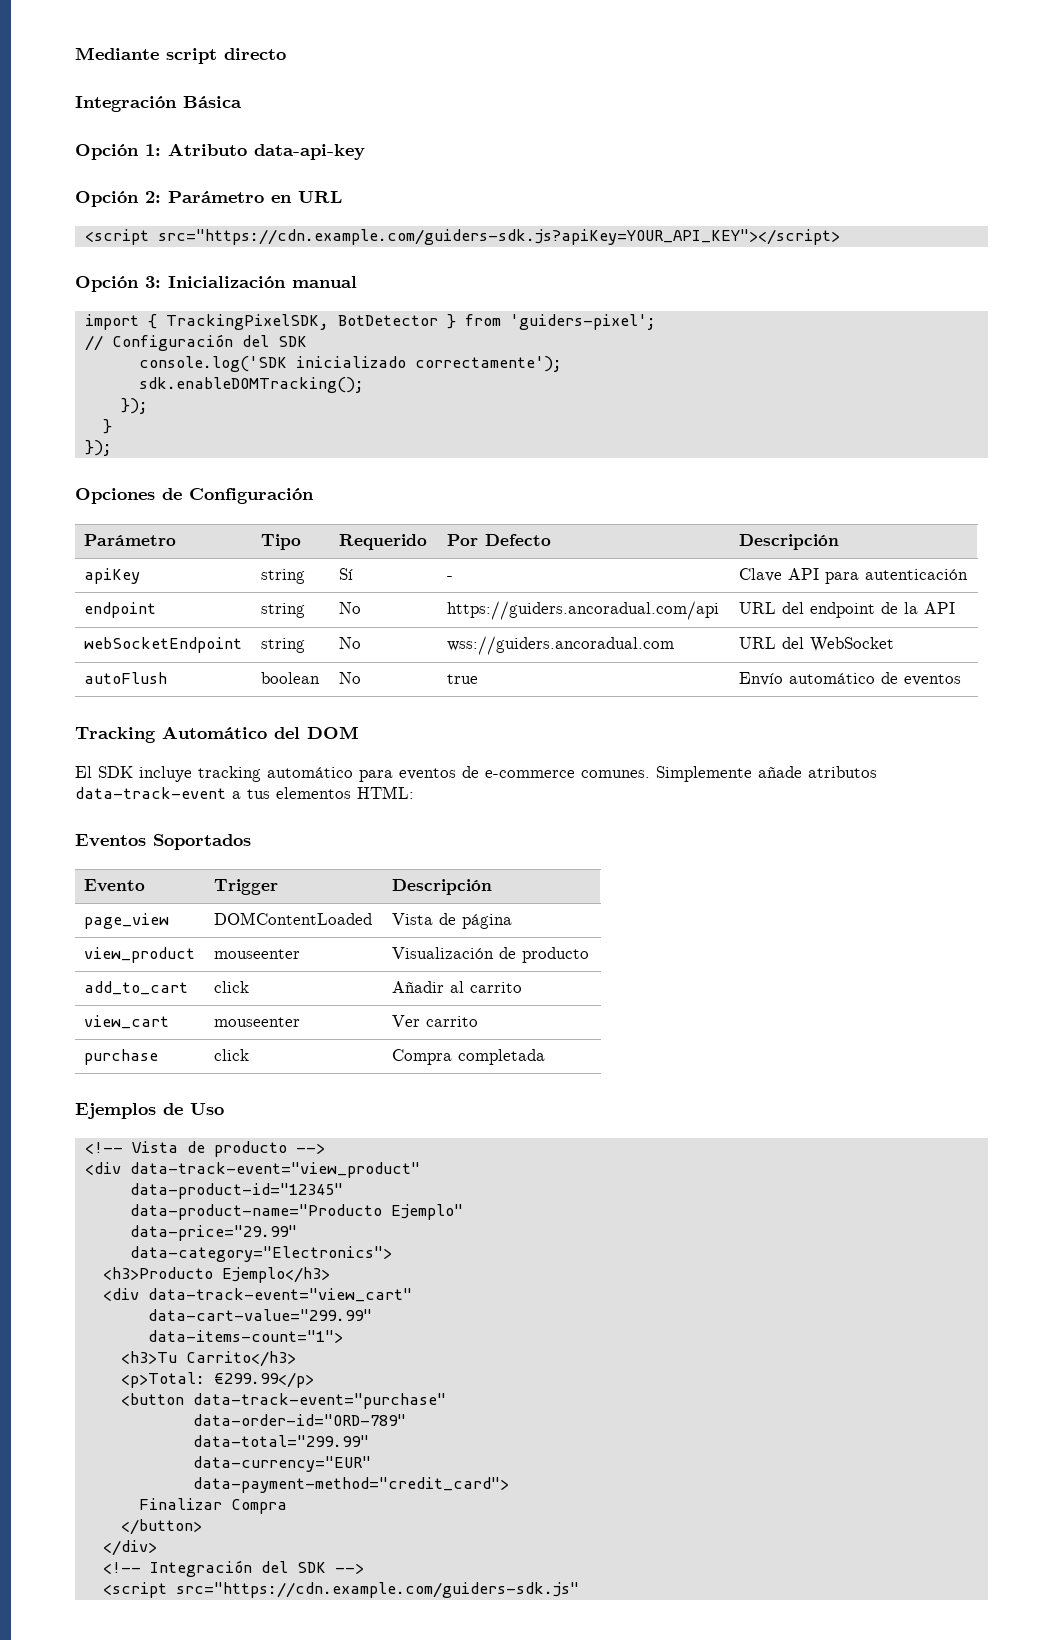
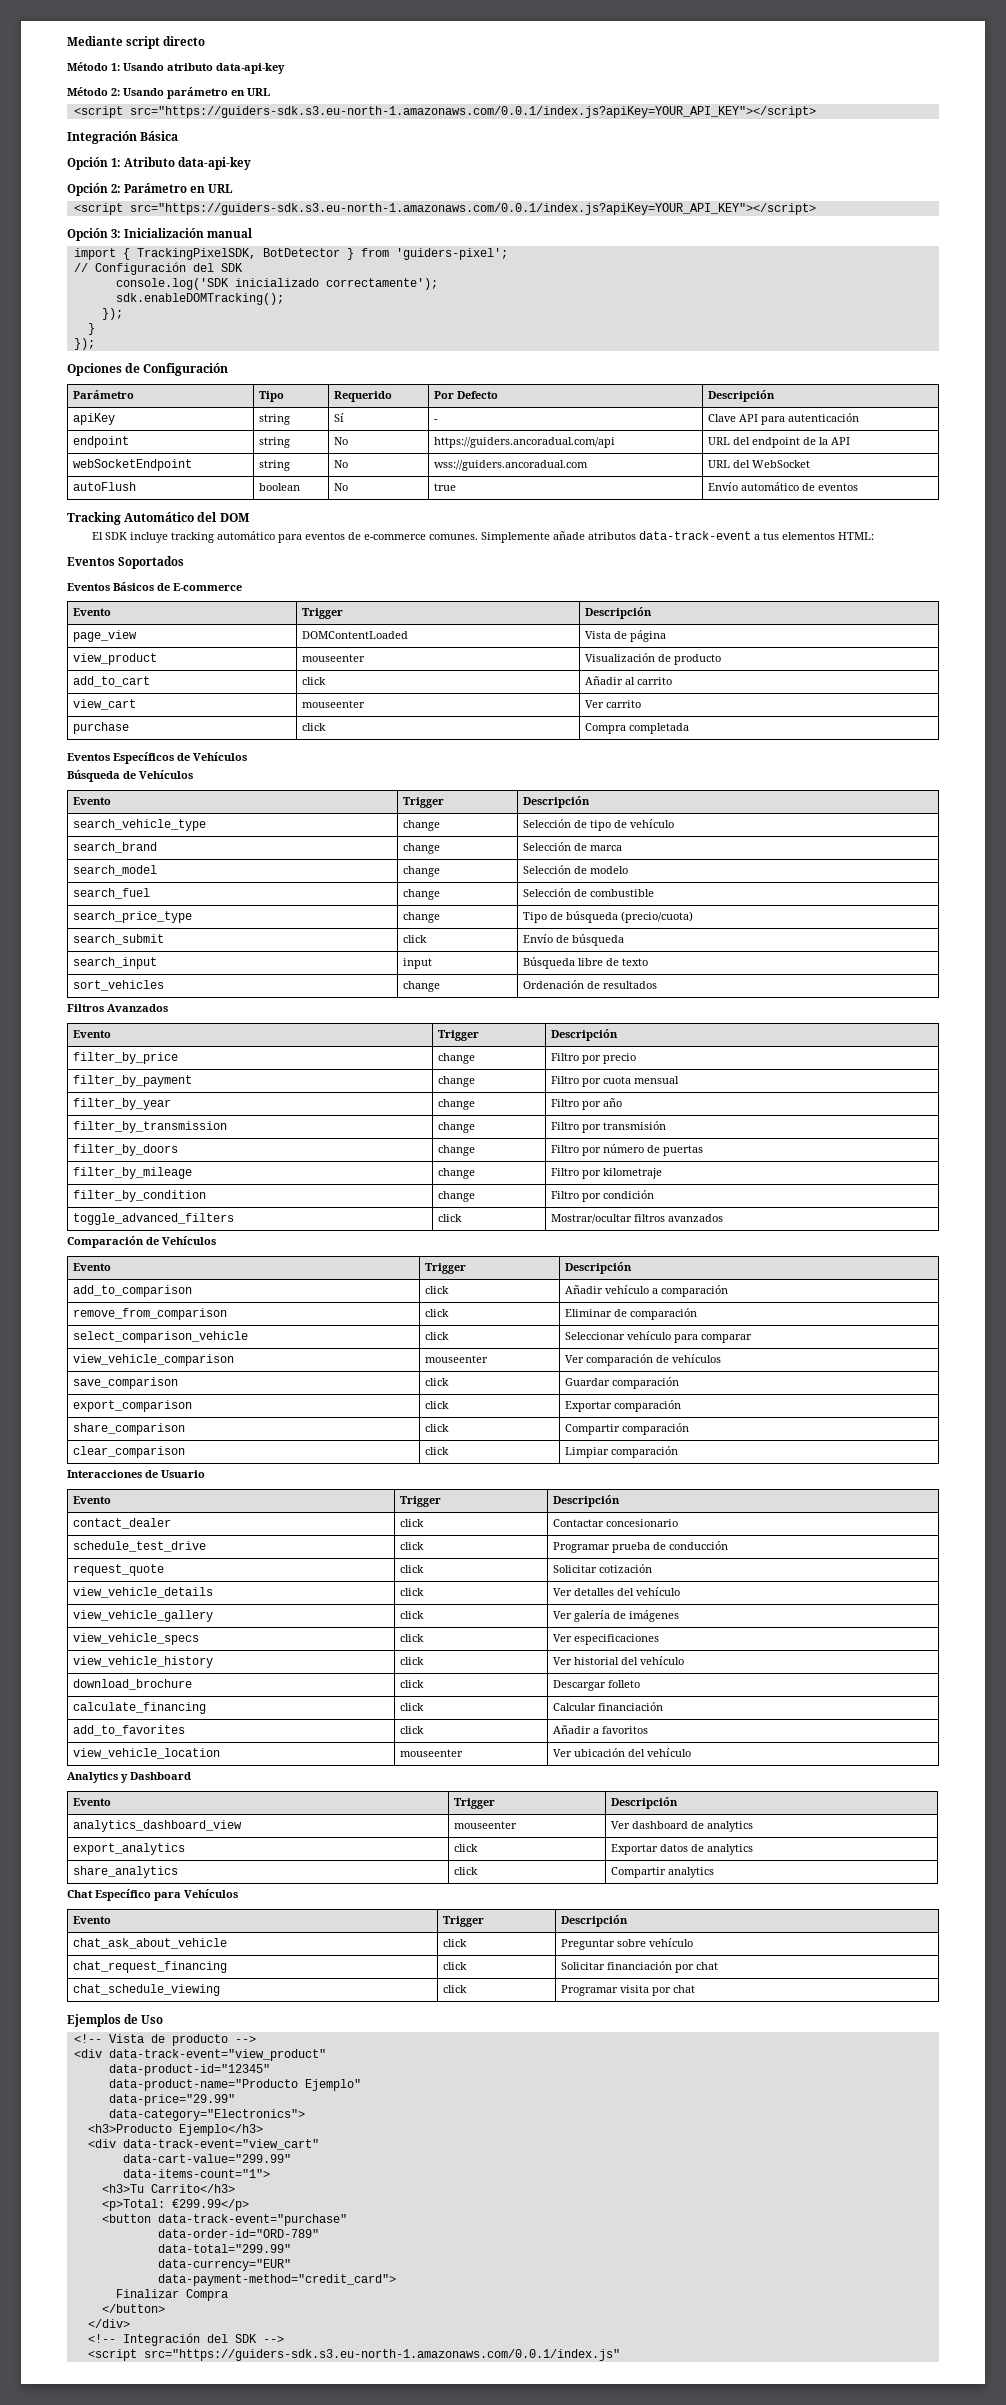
(286, 54) none -> [67,62,285,74] [67,87,270,99] [73,106,816,118] // Método 1: Usando atributo data-api-key // Método 2: Usando parámetro en URL // <script src="https://guiders-sdk.s3.eu-north-1.amazonaws.com/0.0.1/index.js?apiKey=YOUR_API_KEY"></script>
[157,229,840,245] src="https://cdn.example.com/guiders-sdk.js?apiKey=YOUR_API_KEY"></script> -> [129,203,816,215] src="https://guiders-sdk.s3.eu-north-1.amazonaws.com/0.0.1/index.js?apiKey=YOUR_API_KEY"></script>
(251, 842) none -> [67,582,242,591] // Eventos Básicos de E-commerce
(546, 1057) none -> [67,752,247,764] [67,770,193,782] [72,797,111,805] [402,797,444,808] [522,796,590,808] [72,819,206,831] [402,820,440,831] [522,819,674,831] [72,842,157,853] [402,843,440,854] [522,842,622,851] [72,865,157,876] [402,866,440,877] [522,865,628,874] [72,888,150,899] [402,889,440,900] [522,888,654,897] [72,911,192,923] [402,912,440,923] [522,911,693,923] [72,934,164,945] [402,935,427,943] [522,934,624,946] [72,957,157,969] [402,958,432,969] [522,957,648,969] [72,980,164,991] [402,981,440,992] [522,980,657,989] [67,1004,168,1012] [72,1030,111,1038] [437,1030,479,1041] [550,1029,618,1041] [72,1052,178,1064] [437,1053,475,1064] [550,1053,636,1064] [72,1075,192,1087] [437,1076,475,1087] [550,1076,679,1087] [72,1098,171,1110] [437,1099,475,1110] [550,1098,622,1110] [72,1121,227,1133] [437,1122,475,1133] [550,1121,666,1133] [72,1144,178,1156] [437,1145,475,1156] [550,1144,703,1156] [72,1167,192,1179] [437,1168,475,1179] [550,1168,662,1179] [72,1190,206,1202] [437,1191,475,1202] [550,1190,654,1202] [72,1213,234,1225] [437,1214,462,1222] [550,1214,723,1224] [67,1236,216,1248] [72,1263,111,1271] [424,1263,466,1274] [564,1262,632,1274] [72,1285,192,1297] [424,1286,449,1294] [564,1285,728,1297] [72,1308,227,1320] [424,1309,449,1317] [564,1308,697,1320] [72,1331,248,1343] [424,1332,449,1340] [564,1331,752,1343] [72,1354,234,1366] [424,1355,488,1363] [564,1354,721,1366] [72,1377,178,1389] [424,1378,449,1386] [564,1377,679,1389] [72,1400,192,1412] [424,1401,449,1409] [564,1400,681,1412] [72,1423,185,1435] [424,1424,449,1432] [564,1423,689,1435] [72,1446,185,1458] [424,1447,449,1455] [564,1446,678,1458] [67,1470,205,1478] [72,1496,111,1504] [399,1496,441,1507] [552,1495,620,1507] [72,1518,171,1529] [399,1519,424,1527] [552,1519,678,1527] [72,1541,206,1552] [399,1542,424,1550] [552,1541,728,1553] [72,1564,164,1576] [399,1565,424,1573] [552,1564,652,1573] [72,1587,213,1598] [399,1588,424,1596] [552,1587,680,1596] [72,1610,213,1622] [399,1611,424,1619] [552,1610,679,1622] [72,1633,199,1645] [399,1634,424,1642] [552,1634,659,1645] [72,1656,213,1668] [399,1657,424,1665] [552,1656,684,1665] [72,1679,192,1690] [399,1680,424,1688] [552,1680,640,1691] [72,1702,206,1714] [399,1703,424,1711] [552,1702,663,1711] [72,1725,185,1736] [399,1726,424,1734] [552,1725,648,1734] [72,1748,220,1759] [399,1749,463,1757] [552,1748,691,1757] [67,1772,191,1783] [72,1798,111,1806] [453,1798,495,1809] [610,1797,678,1809] [72,1820,242,1832] [453,1821,517,1829] [610,1821,753,1832] [72,1843,185,1855] [453,1844,478,1852] [610,1844,753,1855] [72,1866,178,1878] [453,1867,478,1875] [610,1867,714,1878] [67,1889,238,1901] [72,1916,111,1924] [442,1916,484,1927] [560,1915,628,1927] [72,1938,227,1949] [442,1939,467,1947] [560,1938,693,1950] [72,1961,227,1973] [442,1962,467,1970] [560,1961,718,1973] [72,1984,220,1996] [442,1985,467,1993] [560,1985,695,1996] // Eventos Específicos de Vehículos // Búsqueda de Vehículos // Evento | Trigger | Descripción // search_vehicle_type | change | Selección de tipo de vehículo // search_brand | change | Selección de marca // search_model | change | Selección de modelo // search_fuel | change | Selección de combustible // search_price_type | change | Tipo de búsqueda (precio/cuota) // search_submit | click | Envío de búsqueda // search_input | input | Búsqueda libre de texto // sort_vehicles | change | Ordenación de resultados // Filtros Avanzados // Evento | Trigger | Descripción // filter_by_price | change | Filtro por precio // filter_by_payment | change | Filtro por cuota mensual // filter_by_year | change | Filtro por año // filter_by_transmission | change | Filtro por transmisión // filter_by_doors | change | Filtro por número de puertas // filter_by_mileage | change | Filtro por kilometraje // filter_by_condition | change | Filtro por condición // toggle_advanced_filters | click | Mostrar/ocultar filtros avanzados // Comparación de Vehículos // Evento | Trigger | Descripción // add_to_comparison | click | Añadir vehículo a comparación // remove_from_comparison | click | Eliminar de comparación // select_comparison_vehicle | click | Seleccionar vehículo para comparar // view_vehicle_comparison | mouseenter | Ver comparación de vehículos // save_comparison | click | Guardar comparación // export_comparison | click | Exportar comparación // share_comparison | click | Compartir comparación // clear_comparison | click | Limpiar comparación // Interacciones de Usuario // Evento | Trigger | Descripción // contact_dealer | click | Contactar concesionario // schedule_test_drive | click | Programar prueba de conducción // request_quote | click | Solicitar cotización // view_vehicle_details | click | Ver detalles del vehículo // view_vehicle_gallery | click | Ver galería de imágenes // view_vehicle_specs | click | Ver especificaciones // view_vehicle_history | click | Ver historial del vehículo // download_brochure | click | Descargar folleto // calculate_financing | click | Calcular financiación // add_to_favorites | click | Añadir a favoritos // view_vehicle_location | mouseenter | Ver ubicación del vehículo // Analytics y Dashboard // Evento | Trigger | Descripción // analytics_dashboard_view | mouseenter | Ver dashboard de analytics // export_analytics | click | Exportar datos de analytics // share_analytics | click | Compartir analytics // Chat Específico para Vehículos // Evento | Trigger | Descripción // chat_ask_about_vehicle | click | Preguntar sobre vehículo // chat_request_financing | click | Solicitar financiación por chat // chat_schedule_viewing | click | Programar visita por chat
[175,1582,579,1598] src="https://cdn.example.com/guiders-sdk.js" -> [143,2349,620,2361] src="https://guiders-sdk.s3.eu-north-1.amazonaws.com/0.0.1/index.js"

